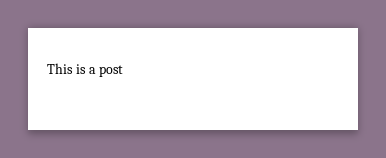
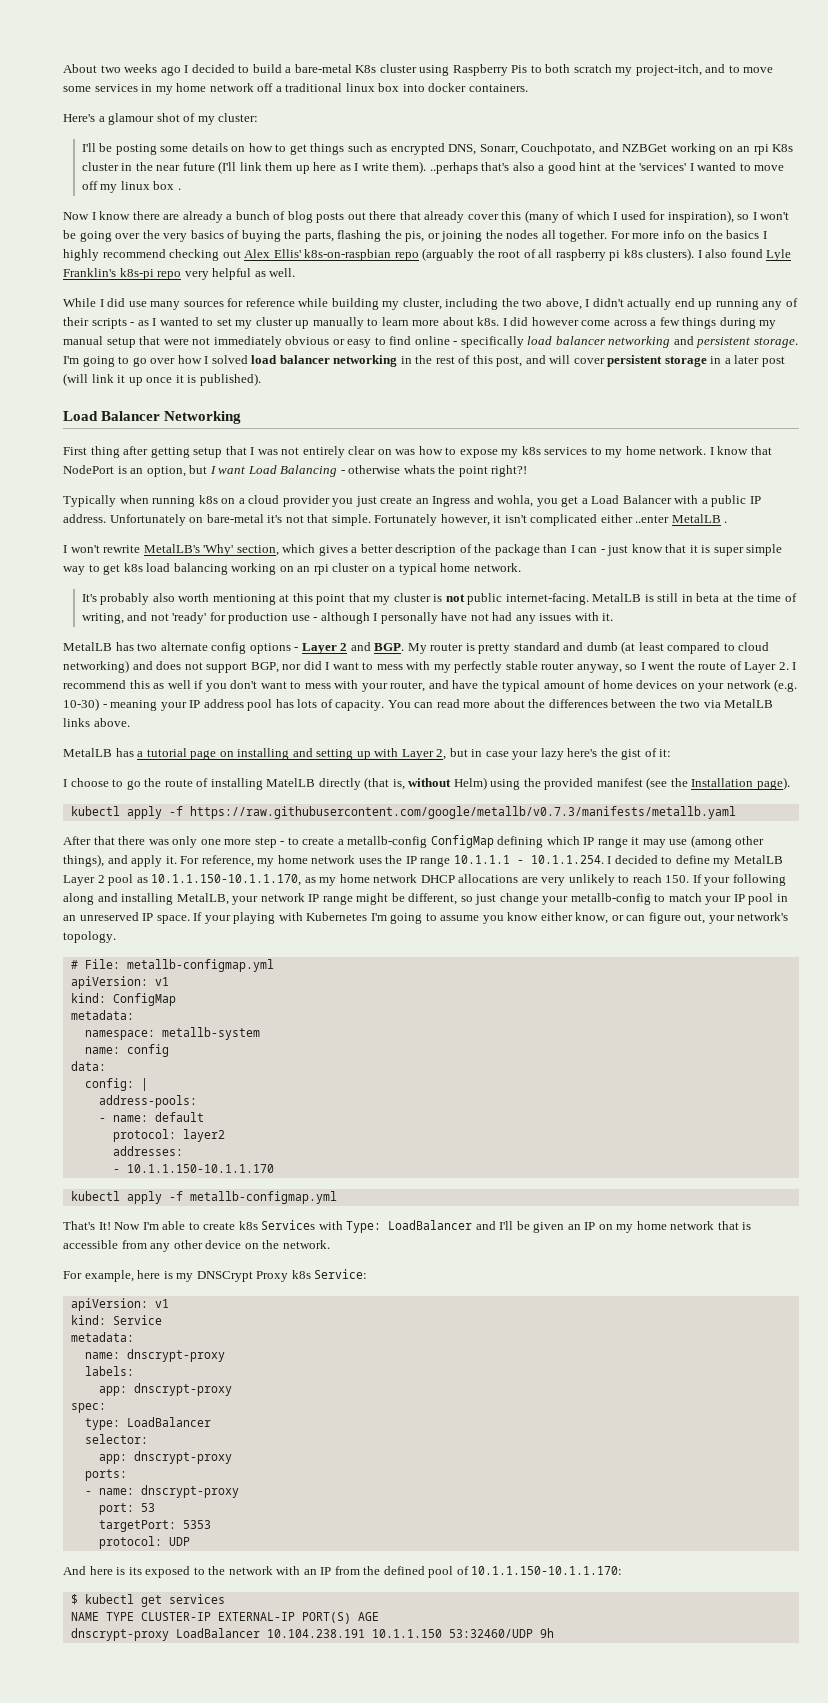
[47,63,124,77] This is a post -> [63,64,774,76] [63,83,528,95] [63,113,259,125] [81,143,794,155] [81,161,785,174] [81,181,181,193] [63,210,790,223] [63,230,767,242] [63,248,792,261] [63,268,296,280] [63,298,798,310] [63,317,777,329] [63,336,798,348] [63,355,785,367] [63,373,261,386] [63,411,242,424] [63,446,772,458] [63,465,528,477] [63,495,761,507] [63,514,728,526] [63,544,783,556] [63,563,521,575] [81,593,797,605] [81,612,614,624] [63,641,770,654] [63,660,797,673] [63,679,798,692] [63,698,774,711] [63,718,130,727] [63,748,672,760] [63,777,790,790] [70,806,736,819] [63,835,765,848] [63,854,783,867] [63,874,786,886] [63,893,788,905] [63,912,789,924] [63,931,116,943] [70,959,274,972] [70,976,169,989] [70,993,176,1006] [70,1010,134,1020] [84,1027,260,1040] [84,1044,169,1057] [70,1061,106,1071] [84,1078,148,1091] [98,1095,197,1108] [98,1112,204,1122] [112,1129,225,1142] [112,1146,183,1156] [112,1164,274,1173] [70,1191,337,1204] [63,1220,752,1233] [63,1240,330,1252] [63,1269,368,1282] [70,1298,169,1311] [70,1315,162,1325] [70,1332,134,1342] [84,1349,225,1362] [84,1366,134,1376] [98,1383,232,1396] [70,1403,106,1413] [84,1417,211,1430] [84,1434,148,1444] [98,1451,232,1464] [84,1469,127,1481] [84,1485,239,1498] [98,1503,155,1515] [98,1520,211,1532] [98,1536,190,1549] [63,1566,623,1578] [70,1594,225,1607] [70,1612,379,1624] [70,1628,554,1641] About two weeks ago I decided to build a bare-metal K8s cluster using Raspberry Pis to both scratch my project-itch, and to move some services in my home network off a traditional linux box into docker containers. // Here's a glamour shot of my cluster: // I'll be posting some details on how to get things such as encrypted DNS, Sonarr, Couchpotato, and NZBGet working on an rpi K8s cluster in the near future (I'll link them up here as I write them). ..perhaps that's also a good hint at the 'services' I wanted to move off my linux box . // Now I know there are already a bunch of blog posts out there that already cover this (many of which I used for inspiration), so I won't be going over the very basics of buying the parts, flashing the pis, or joining the nodes all together. For more info on the basics I highly recommend checking out Alex Ellis' k8s-on-raspbian repo (arguably the root of all raspberry pi k8s clusters). I also found Lyle Franklin's k8s-pi repo very helpful as well. // While I did use many sources for reference while building my cluster, including the two above, I didn't actually end up running any of their scripts - as I wanted to set my cluster up manually to learn more about k8s. I did however come across a few things during my manual setup that were not immediately obvious or easy to find online - specifically load balancer networking and persistent storage. I'm going to go over how I solved load balancer networking in the rest of this post, and will cover persistent storage in a later post (will link it up once it is published). // Load Balancer Networking // First thing after getting setup that I was not entirely clear on was how to expose my k8s services to my home network. I know that NodePort is an option, but I want Load Balancing - otherwise whats the point right?! // Typically when running k8s on a cloud provider you just create an Ingress and wohla, you get a Load Balancer with a public IP address. Unfortunately on bare-metal it's not that simple. Fortunately however, it isn't complicated either ..enter MetalLB . // I won't rewrite MetalLB's 'Why' section, which gives a better description of the package than I can - just know that it is super simple way to get k8s load balancing working on an rpi cluster on a typical home network. // It's probably also worth mentioning at this point that my cluster is not public internet-facing. MetalLB is still in beta at the time of writing, and not 'ready' for production use - although I personally have not had any issues with it. // MetalLB has two alternate config options - Layer 2 and BGP. My router is pretty standard and dumb (at least compared to cloud networking) and does not support BGP, nor did I want to mess with my perfectly stable router anyway, so I went the route of Layer 2. I recommend this as well if you don't want to mess with your router, and have the typical amount of home devices on your network (e.g. 10-30) - meaning your IP address pool has lots of capacity. You can read more about the differences between the two via MetalLB links above. // MetalLB has a tutorial page on installing and setting up with Layer 2, but in case your lazy here's the gist of it: // I choose to go the route of installing MatelLB directly (that is, without Helm) using the provided manifest (see the Installation page). // kubectl apply -f https://raw.githubusercontent.com/google/metallb/v0.7.3/manifests/metallb.yaml // After that there was only one more step - to create a metallb-config ConfigMap defining which IP range it may use (among other things), and apply it. For reference, my home network uses the IP range 10.1.1.1 - 10.1.1.254. I decided to define my MetalLB Layer 2 pool as 10.1.1.150-10.1.1.170, as my home network DHCP allocations are very unlikely to reach 150. If your following along and installing MetalLB, your network IP range might be different, so just change your metallb-config to match your IP pool in an unreserved IP space. If your playing with Kubernetes I'm going to assume you know either know, or can figure out, your network's topology. // # File: metallb-configmap.yml // apiVersion: v1 // kind: ConfigMap // metadata: // namespace: metallb-system // name: config // data: // config: | // address-pools: // - name: default // protocol: layer2 // addresses: // - 10.1.1.150-10.1.1.170 // kubectl apply -f metallb-configmap.yml // That's It! Now I'm able to create k8s Services with Type: LoadBalancer and I'll be given an IP on my home network that is accessible from any other device on the network. // For example, here is my DNSCrypt Proxy k8s Service: // apiVersion: v1 // kind: Service // metadata: // name: dnscrypt-proxy // labels: // app: dnscrypt-proxy // spec: // type: LoadBalancer // selector: // app: dnscrypt-proxy // ports: // - name: dnscrypt-proxy // port: 53 // targetPort: 5353 // protocol: UDP // And here is its exposed to the network with an IP from the defined pool of 10.1.1.150-10.1.1.170: // $ kubectl get services // NAME TYPE CLUSTER-IP EXTERNAL-IP PORT(S) AGE // dnscrypt-proxy LoadBalancer 10.104.238.191 10.1.1.150 53:32460/UDP 9h

